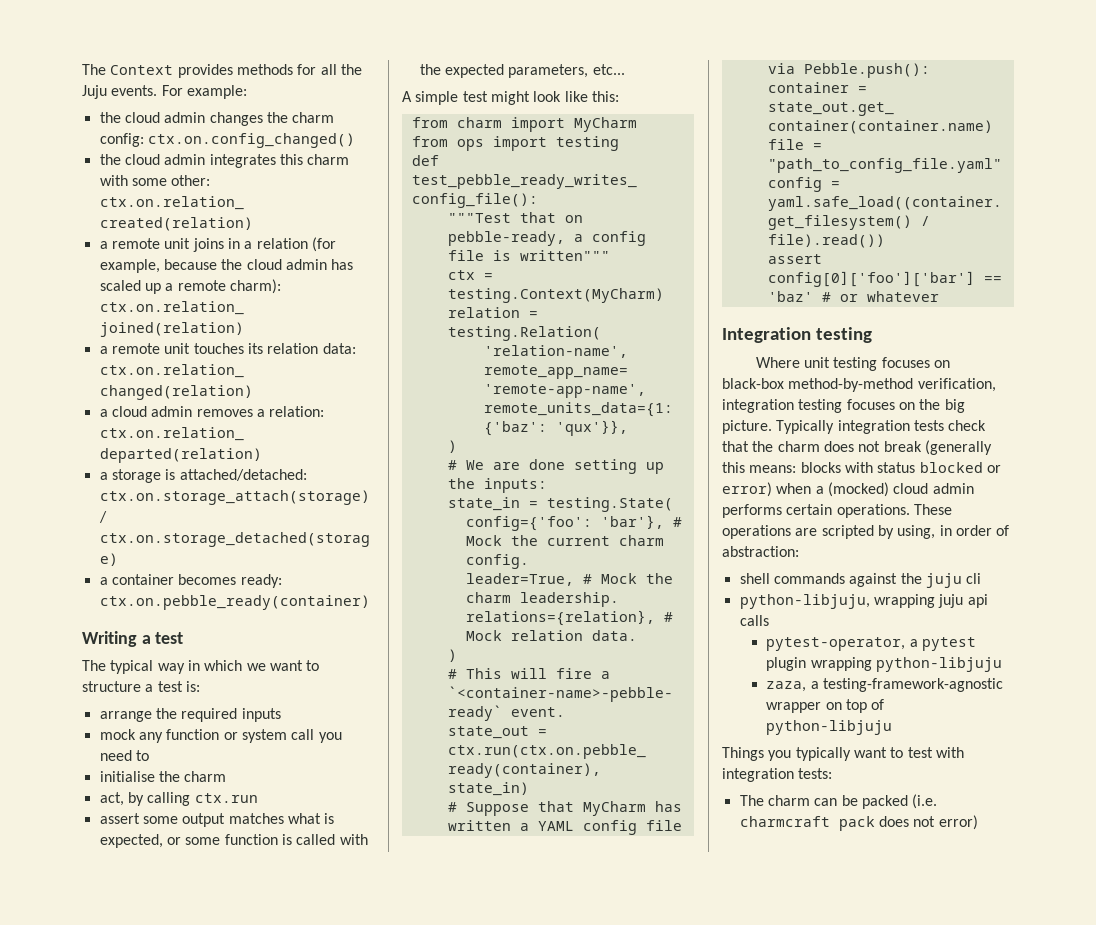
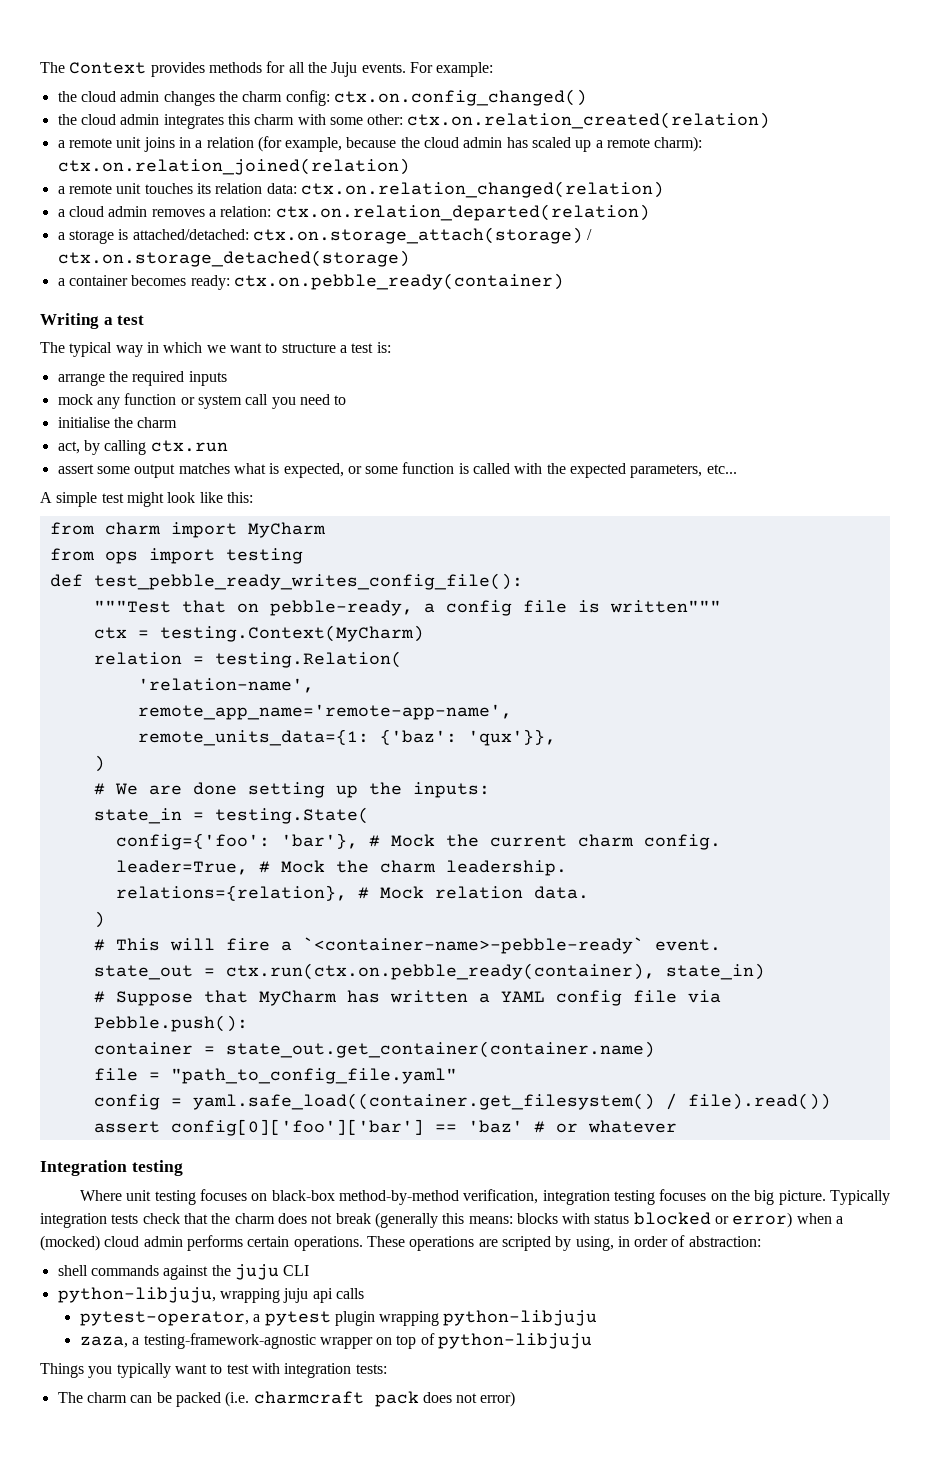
[966,573,982,584] cli -> [283,1265,310,1276] CLI

